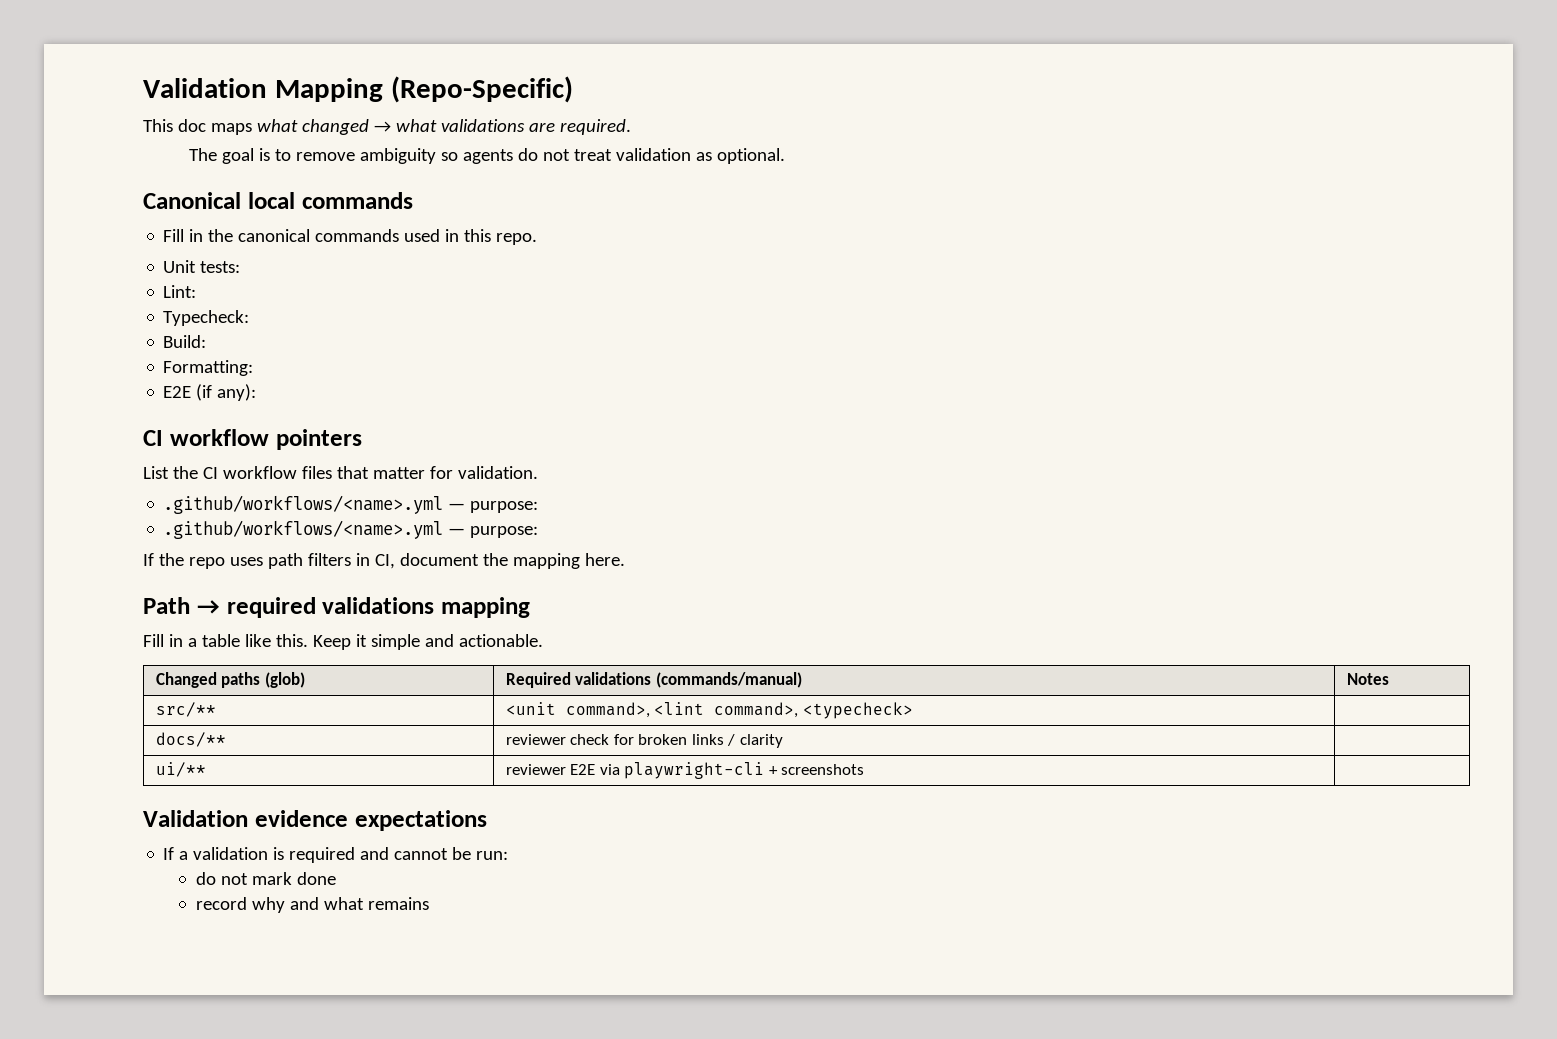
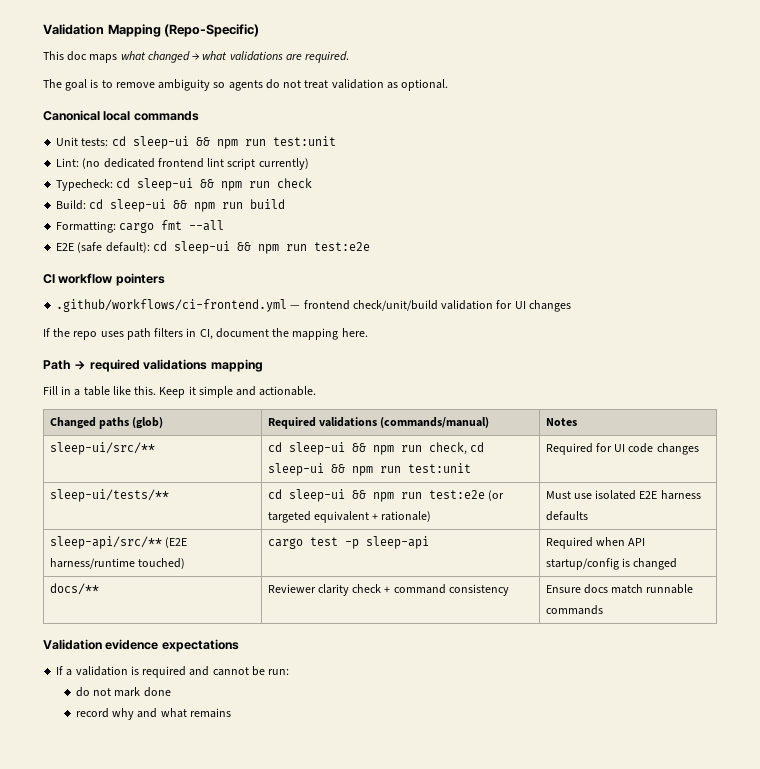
[163,229,538,245] [163,260,241,273] [163,285,197,298] [163,310,250,326] [163,335,207,348] [163,360,254,376] [163,384,257,401] [143,429,362,450] [143,466,538,479] [163,495,539,514] [163,520,539,539] Fill in the canonical commands used in this repo. // Unit tests: // Lint: // Typecheck: // Build: // Formatting: // E2E (if any): // CI workflow pointers // List the CI workflow files that matter for validation. // .github/workflows/<name>.yml — purpose: // .github/workflows/<name>.yml — purpose: -> [56,136,336,149] [56,158,309,170] [56,178,313,191] [56,199,286,212] [56,220,225,233] [56,241,370,254] [43,273,165,286] [56,299,571,312] Unit tests: cd sleep-ui && npm run test:unit // Lint: (no dedicated frontend lint script currently) // Typecheck: cd sleep-ui && npm run check // Build: cd sleep-ui && npm run build // Formatting: cargo fmt --all // E2E (safe default): cd sleep-ui && npm run test:e2e // CI workflow pointers // .github/workflows/ci-frontend.yml — frontend check/unit/build validation for UI changes
[155,702,216,717] [505,702,913,719] [155,732,226,747] [505,734,783,748] [155,762,206,777] [505,762,865,779] src/** | <unit command>, <lint command>, <typecheck> | // docs/** | reviewer check for broken links / clarity | // ui/** | reviewer E2E via playwright-cli + screenshots | -> [49,442,155,455] [267,442,484,455] [267,463,471,476] [545,443,699,455] [49,489,169,502] [267,489,504,502] [267,511,432,523] [545,490,701,500] [545,511,588,521] [49,536,187,549] [49,558,185,569] [267,536,429,549] [545,537,646,549] [545,558,678,570] [49,583,99,595] [267,584,509,596] [545,584,694,594] [545,605,603,615] sleep-ui/src/** | cd sleep-ui && npm run check, cd sleep-ui && npm run test:unit | Required for UI code changes // sleep-ui/tests/** | cd sleep-ui && npm run test:e2e (or targeted equivalent + rationale) | Must use isolated E2E harness defaults // sleep-api/src/** (E2E harness/runtime touched) | cargo test -p sleep-api | Required when API startup/config is changed // docs/** | Reviewer clarity check + command consistency | Ensure docs match runnable commands

